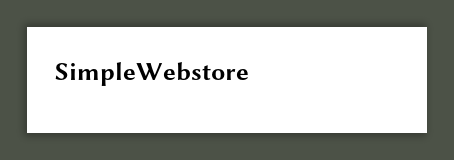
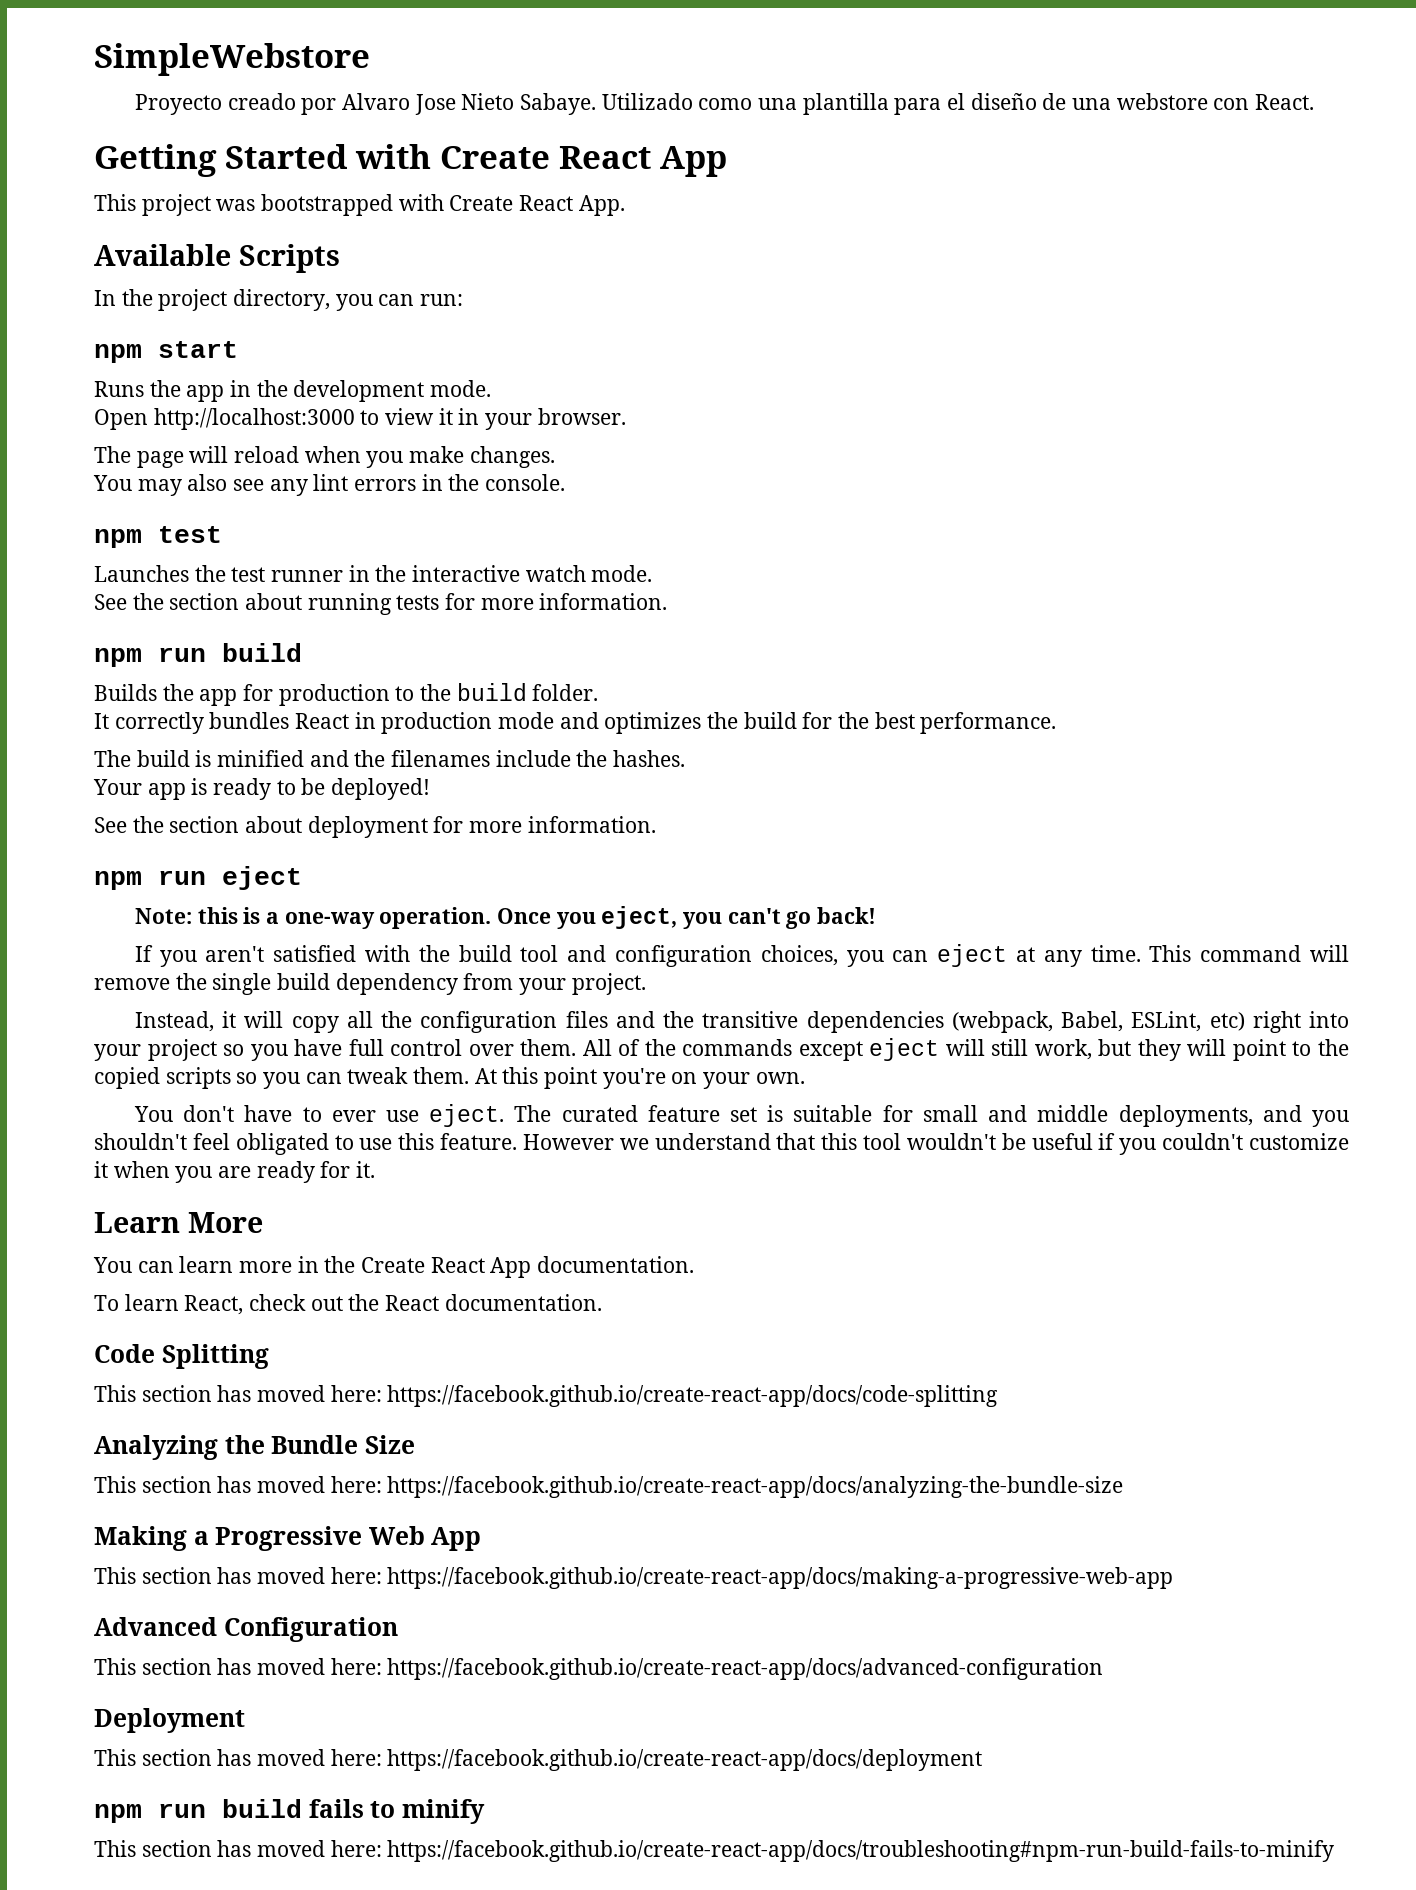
(249, 74) none -> [134,93,1314,115] [94,144,727,177] [94,194,625,216] [94,244,340,273] [94,289,464,311] [94,341,238,363] [94,380,492,402] [94,408,626,430] [94,446,555,468] [93,474,566,496] [94,526,222,548] [94,565,653,582] [94,593,668,615] [94,643,302,667] [94,683,599,706] [94,712,1057,734] [94,750,686,767] [93,778,431,800] [94,816,656,838] [94,866,302,890] [134,906,876,929] [134,944,1349,967] [94,973,646,995] [134,1011,1349,1033] [94,1038,1349,1061] [94,1067,805,1089] [133,1104,1349,1127] [94,1133,1350,1155] [94,1161,376,1183] [94,1212,263,1233] [93,1256,695,1278] [94,1294,602,1315] [94,1344,269,1369] [94,1385,999,1407] [94,1435,415,1460] [94,1476,1124,1498] [94,1526,482,1551] [94,1567,1174,1589] [94,1617,398,1642] [94,1658,1104,1680] [94,1708,245,1733] [94,1749,983,1771] [94,1799,485,1824] [94,1840,1335,1862] // Proyecto creado por Alvaro Jose Nieto Sabaye. Utilizado como una plantilla para el diseño de una webstore con React. // Getting Started with Create React App // This project was bootstrapped with Create React App. // Available Scripts // In the project directory, you can run: // npm start // Runs the app in the development mode. // Open http://localhost:3000 to view it in your browser. // The page will reload when you make changes. // You may also see any lint errors in the console. // npm test // Launches the test runner in the interactive watch mode. // See the section about running tests for more information. // npm run build // Builds the app for production to the build folder. // It correctly bundles React in production mode and optimizes the build for the best performance. // The build is minified and the filenames include the hashes. // Your app is ready to be deployed! // See the section about deployment for more information. // npm run eject // Note: this is a one-way operation. Once you eject, you can't go back! // If you aren't satisfied with the build tool and configuration choices, you can eject at any time. This command will remove the single build dependency from your project. // Instead, it will copy all the configuration files and the transitive dependencies (webpack, Babel, ESLint, etc) right into your project so you have full control over them. All of the commands except eject will still work, but they will point to the copied scripts so you can tweak them. At this point you're on your own. // You don't have to ever use eject. The curated feature set is suitable for small and middle deployments, and you shouldn't feel obligated to use this feature. However we understand that this tool wouldn't be useful if you couldn't customize it when you are ready for it. // Learn More // You can learn more in the Create React App documentation. // To learn React, check out the React documentation. // Code Splitting // This section has moved here: https://facebook.github.io/create-react-app/docs/code-splitting // Analyzing the Bundle Size // This section has moved here: https://facebook.github.io/create-react-app/docs/analyzing-the-bundle-size // Making a Progressive Web App // This section has moved here: https://facebook.github.io/create-react-app/docs/making-a-progressive-web-app // Advanced Configuration // This section has moved here: https://facebook.github.io/create-react-app/docs/advanced-configuration // Deployment // This section has moved here: https://facebook.github.io/create-react-app/docs/deployment // npm run build fails to minify // This section has moved here: https://facebook.github.io/create-react-app/docs/troubleshooting#npm-run-build-fails-to-minify

